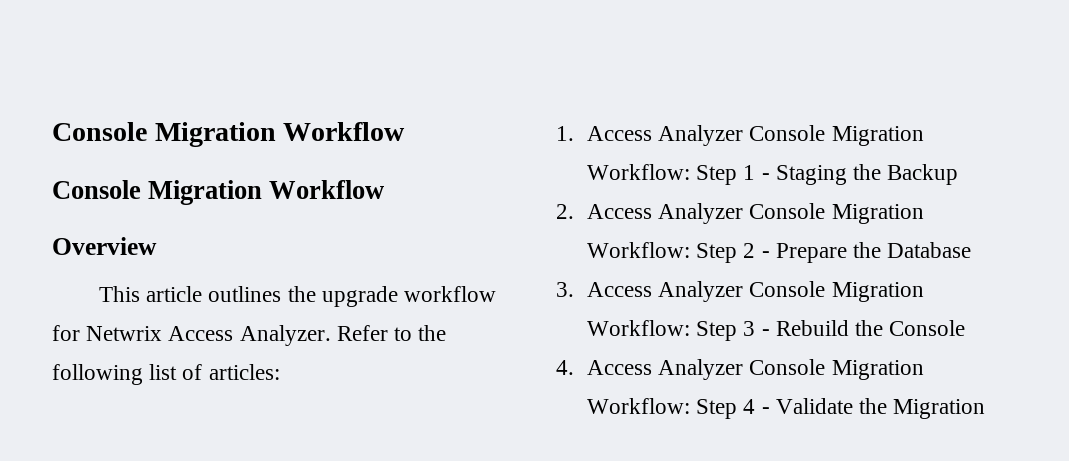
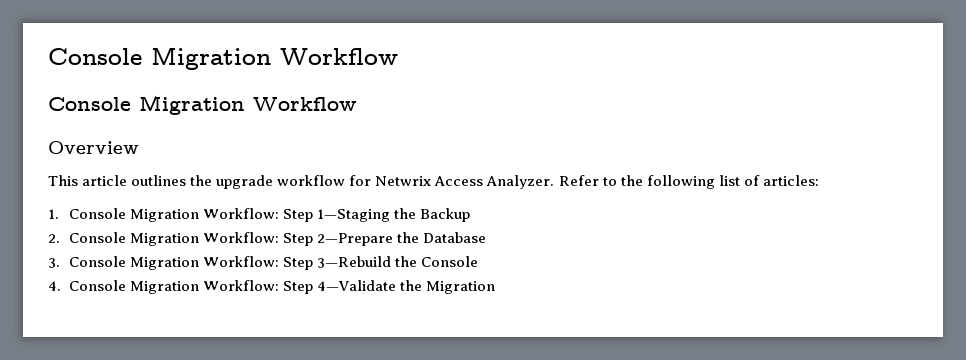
[586,125,924,146] [586,164,847,185] Access Analyzer Console Migration Workflow: Step 1 - Staging -> [68,208,390,222] Console Migration Workflow: Step 1—Staging
[586,203,924,224] [586,242,847,263] Access Analyzer Console Migration Workflow: Step 2 - Prepare -> [68,232,393,246] Console Migration Workflow: Step 2—Prepare
[586,281,924,302] [586,320,849,341] Access Analyzer Console Migration Workflow: Step 3 - Rebuild -> [68,256,391,270] Console Migration Workflow: Step 3—Rebuild
[586,359,924,380] [586,398,853,419] Access Analyzer Console Migration Workflow: Step 4 - Validate -> [68,280,396,294] Console Migration Workflow: Step 4—Validate

